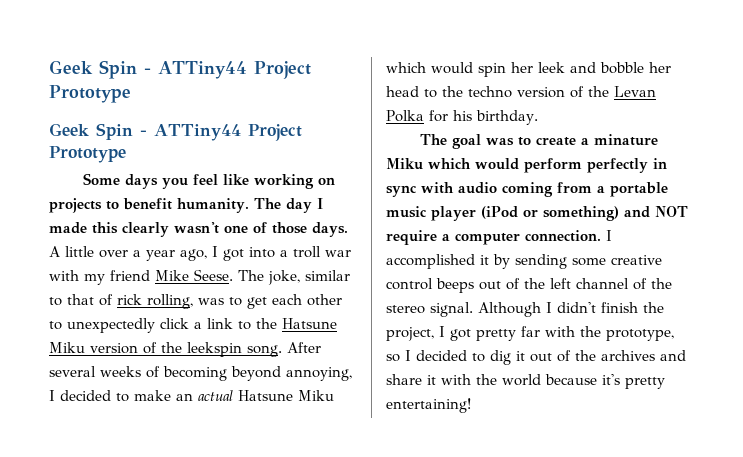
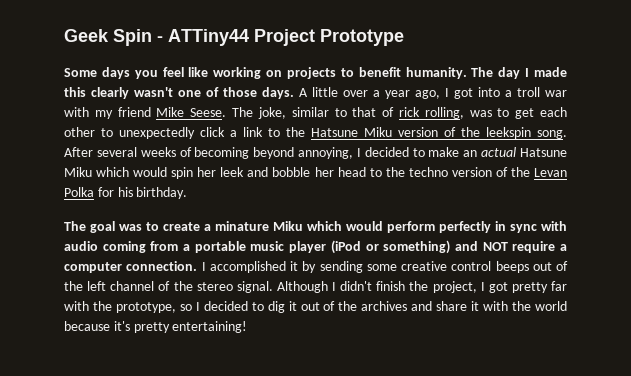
[49,60,311,79] [49,85,131,103] [49,123,302,141] [49,146,126,163] Geek Spin - ATTiny44 Project Prototype // Geek Spin - ATTiny44 Project Prototype -> [64,29,404,46] Geek Spin - ATTiny44 Project Prototype

